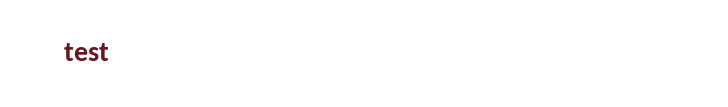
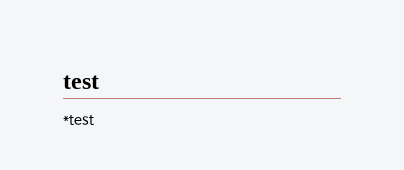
(109, 52) none -> [63,115,94,126] // *test

